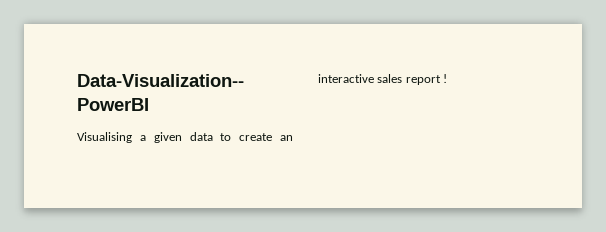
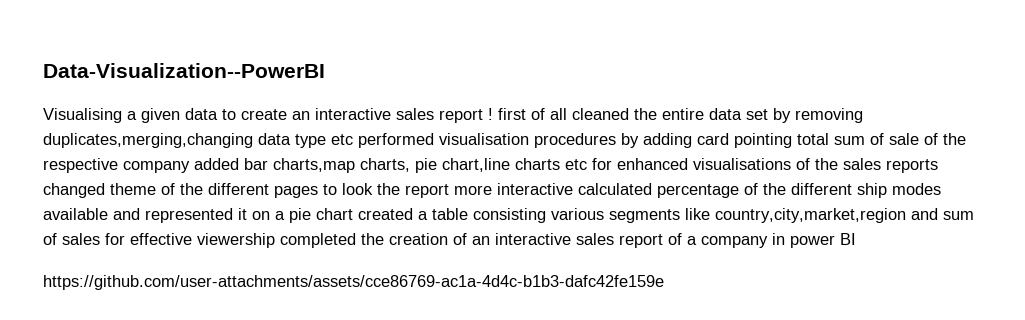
(448, 78) none -> [498,108,863,123] [43,133,966,148] [43,158,938,173] [43,183,941,198] [43,208,974,223] [43,233,856,248] [43,275,664,290] first of all cleaned the entire data set by removing duplicates,merging,changing data type etc performed visualisation procedures by adding card pointing total sum of sale of the respective company added bar charts,map charts, pie chart,line charts etc for enhanced visualisations of the sales reports changed theme of the different pages to look the report more interactive calculated percentage of the different ship modes available and represented it on a pie chart created a table consisting various segments like country,city,market,region and sum of sales for effective viewership completed the creation of an interactive sales report of a company in power BI // https://github.com/user-attachments/assets/cce86769-ac1a-4d4c-b1b3-dafc42fe159e

